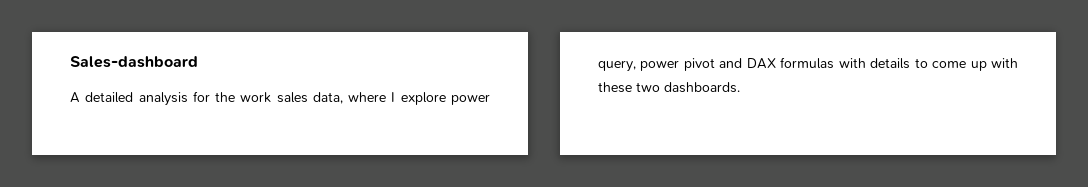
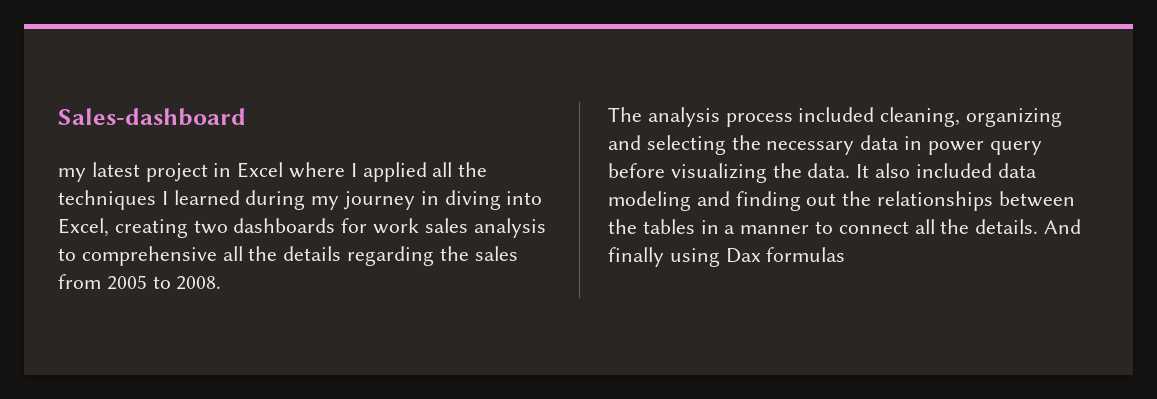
[70,91,490,106] [598,57,1018,72] [598,82,740,93] A detailed analysis for the work sales data, where I explore power query, power pivot and DAX formulas with details to come up with these two dashboards. -> [58,162,488,182] [58,190,543,210] [58,218,546,238] [58,246,518,266] [58,274,222,290] [608,107,1063,127] [608,135,1042,155] [608,163,1037,183] [608,191,1075,211] [608,219,1082,234] [608,247,846,267] my latest project in Excel where I applied all the techniques I learned during my journey in diving into Excel, creating two dashboards for work sales analysis to comprehensive all the details regarding the sales from 2005 to 2008. // The analysis process included cleaning, organizing and selecting the necessary data in power query before visualizing the data. It also included data modeling and finding out the relationships between the tables in a manner to connect all the details. And finally using Dax formulas

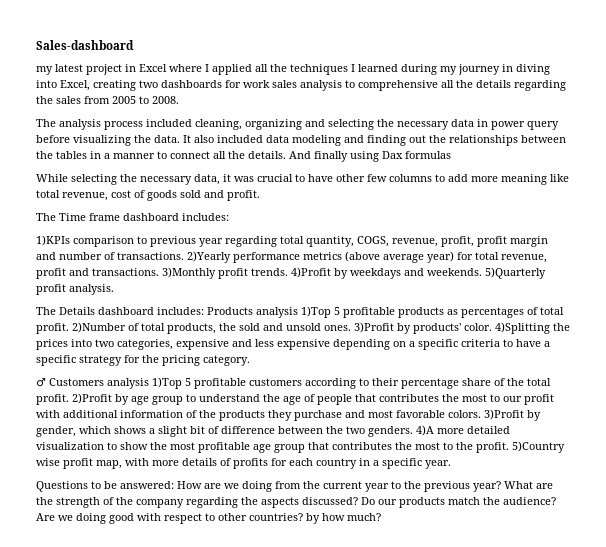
(846, 254) none -> [36,174,569,185] [36,190,260,201] [36,213,229,221] [36,235,548,247] [36,251,547,263] [36,267,546,279] [36,284,114,295] [36,306,564,318] [36,322,570,334] [36,339,550,350] [36,355,250,366] [36,377,551,389] [36,393,554,405] [36,409,541,421] [36,425,510,437] [36,441,565,453] [36,458,451,469] [36,481,553,492] [36,497,556,508] [36,513,381,524] // While selecting the necessary data, it was crucial to have other few columns to add more meaning like total revenue, cost of goods sold and profit. // The Time frame dashboard includes: // 1)KPIs comparison to previous year regarding total quantity, COGS, revenue, profit, profit margin and number of transactions. 2)Yearly performance metrics (above average year) for total revenue, profit and transactions. 3)Monthly profit trends. 4)Profit by weekdays and weekends. 5)Quarterly profit analysis. // The Details dashboard includes: Products analysis 1)Top 5 profitable products as percentages of total profit. 2)Number of total products, the sold and unsold ones. 3)Profit by products' color. 4)Splitting the prices into two categories, expensive and less expensive depending on a specific criteria to have a specific strategy for the pricing category. // ♂ Customers analysis 1)Top 5 profitable customers according to their percentage share of the total profit. 2)Profit by age group to understand the age of people that contributes the most to our profit with additional information of the products they purchase and most favorable colors. 3)Profit by gender, which shows a slight bit of difference between the two genders. 4)A more detailed visualization to show the most profitable age group that contributes the most to the profit. 5)Country wise profit map, with more details of profits for each country in a specific year. // Questions to be answered: How are we doing from the current year to the previous year? What are the strength of the company regarding the aspects discussed? Do our products match the audience? Are we doing good with respect to other countries? by how much?

